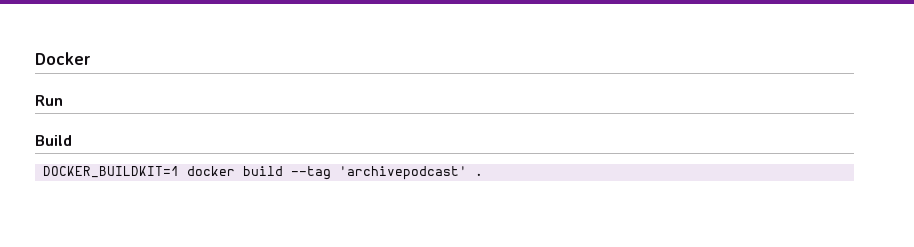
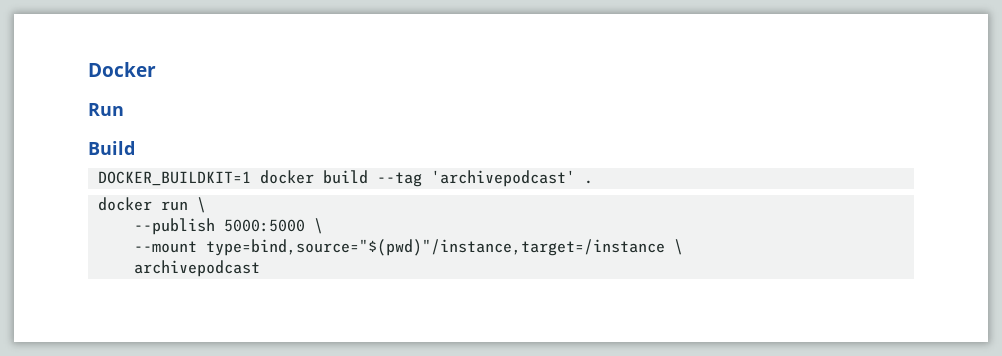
(484, 174) none -> [97,197,206,213] [133,218,323,235] [133,239,683,256] [133,260,260,277] // docker run \ // --publish 5000:5000 \ // --mount type=bind,source="$(pwd)"/instance,target=/instance \ // archivepodcast

